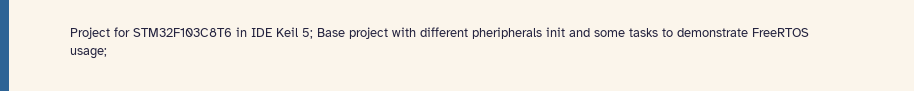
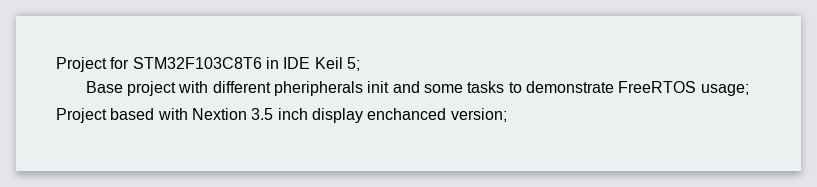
(313, 33) none -> (360, 64) //
(107, 53) none -> [56,108,507,123] // Project based with Nextion 3.5 inch display enchanced version;

